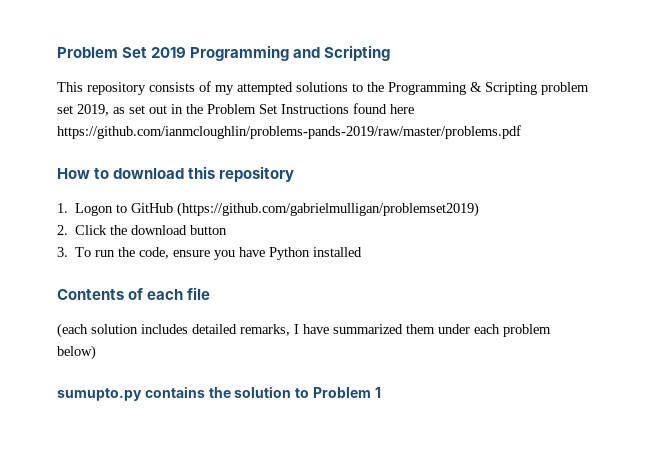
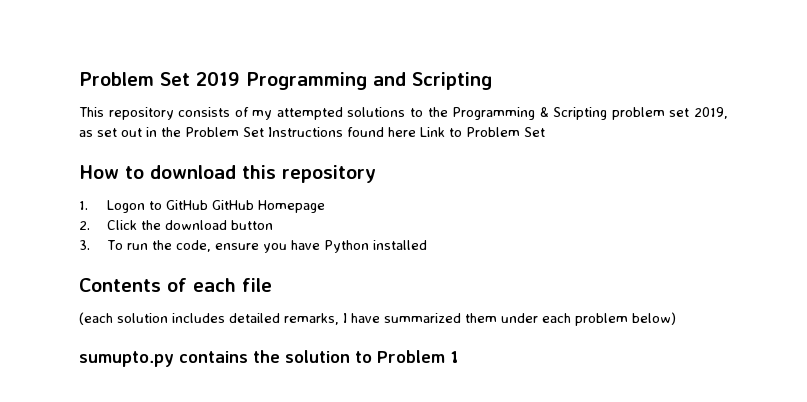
[57,125,521,139] https://github.com/ianmcloughlin/problems-pands-2019/raw/master/problems.pdf -> [420,127,545,137] Link to Problem Set
[177,202,480,217] (https://github.com/gabrielmulligan/problemset2019) -> [211,200,325,213] GitHub Homepage

